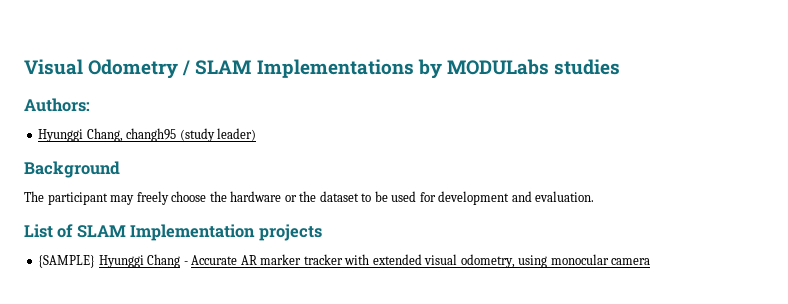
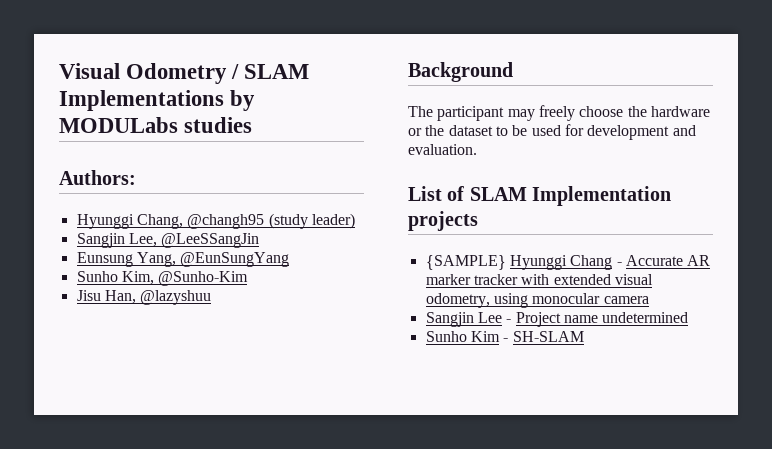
[126,128,177,142] changh95 -> [187,214,265,229] @changh95
(257, 134) none -> [76,233,260,248] [76,252,290,267] [76,271,249,286] [76,290,212,305] // Sangjin Lee, @LeeSSangJin // Eunsung Yang, @EunSungYang // Sunho Kim, @Sunho-Kim // Jisu Han, @lazyshuu
(651, 261) none -> [425,312,689,327] [425,331,584,342] // Sangjin Lee - Project name undetermined // Sunho Kim - SH-SLAM

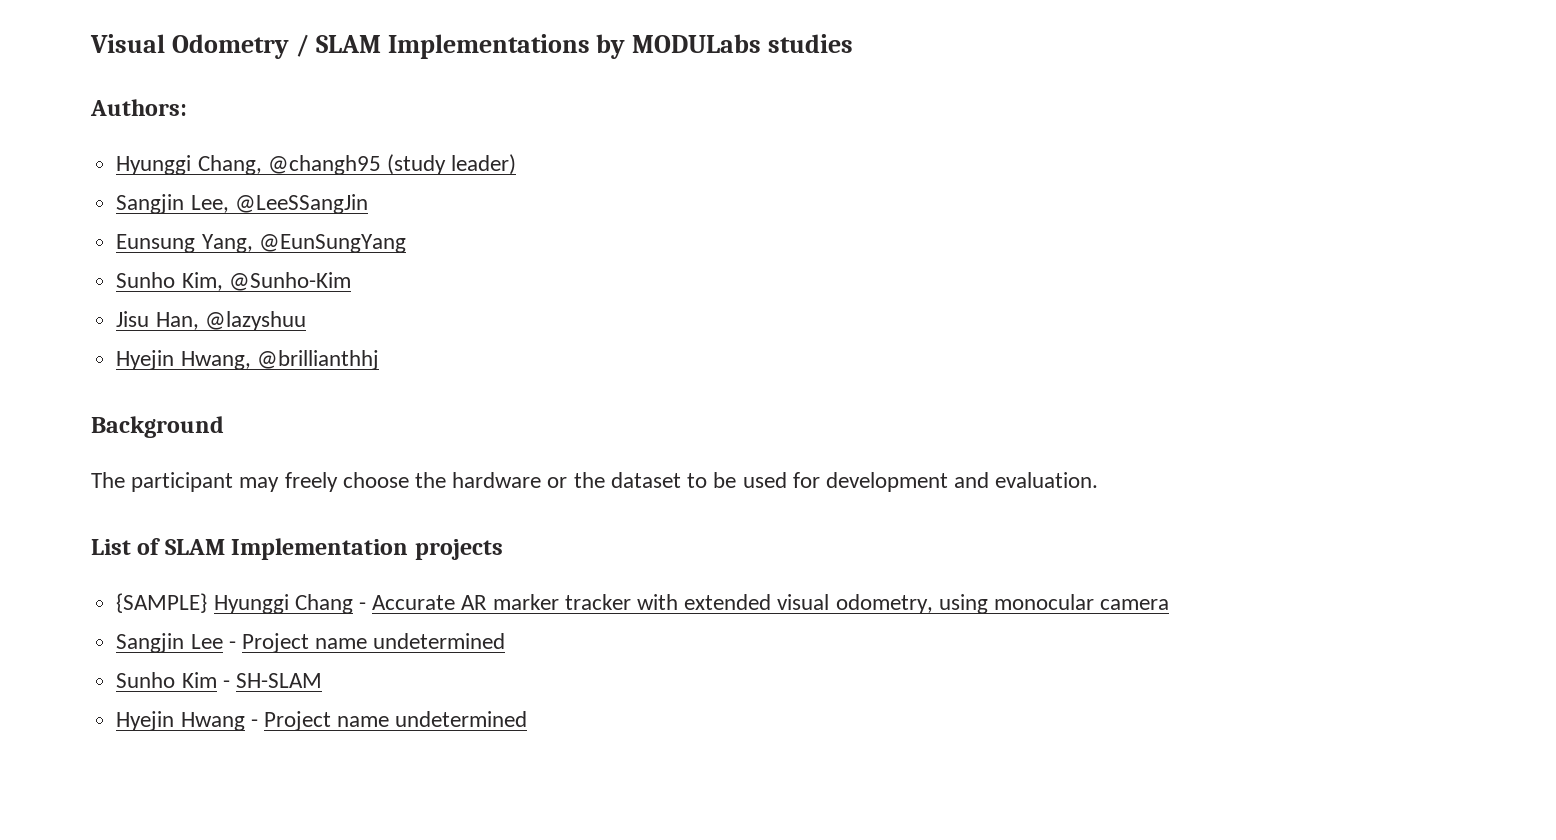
(212, 297) none -> [116,350,379,370] // Hyejin Hwang, @brillianthhj
(584, 336) none -> [116,711,528,731] // Hyejin Hwang - Project name undetermined

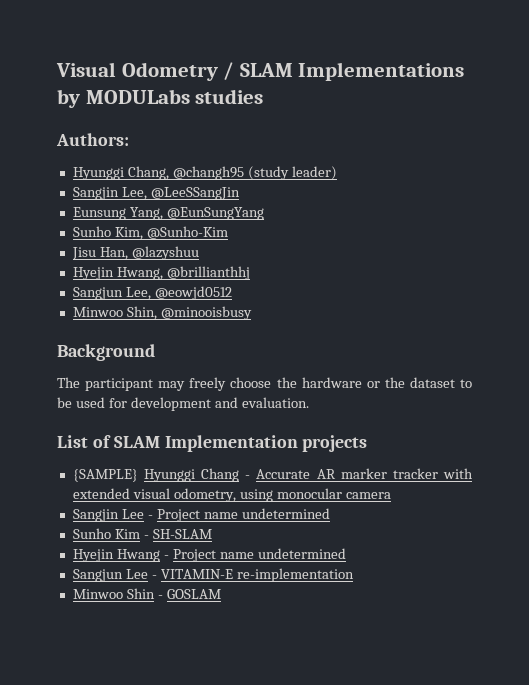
(379, 360) none -> [72,286,232,300] [72,306,252,320] // Sangjun Lee, @eowjd0512 // Minwoo Shin, @minooisbusy
(528, 719) none -> [72,568,354,582] [72,588,221,599] // Sangjun Lee - VITAMIN-E re-implementation // Minwoo Shin - GOSLAM

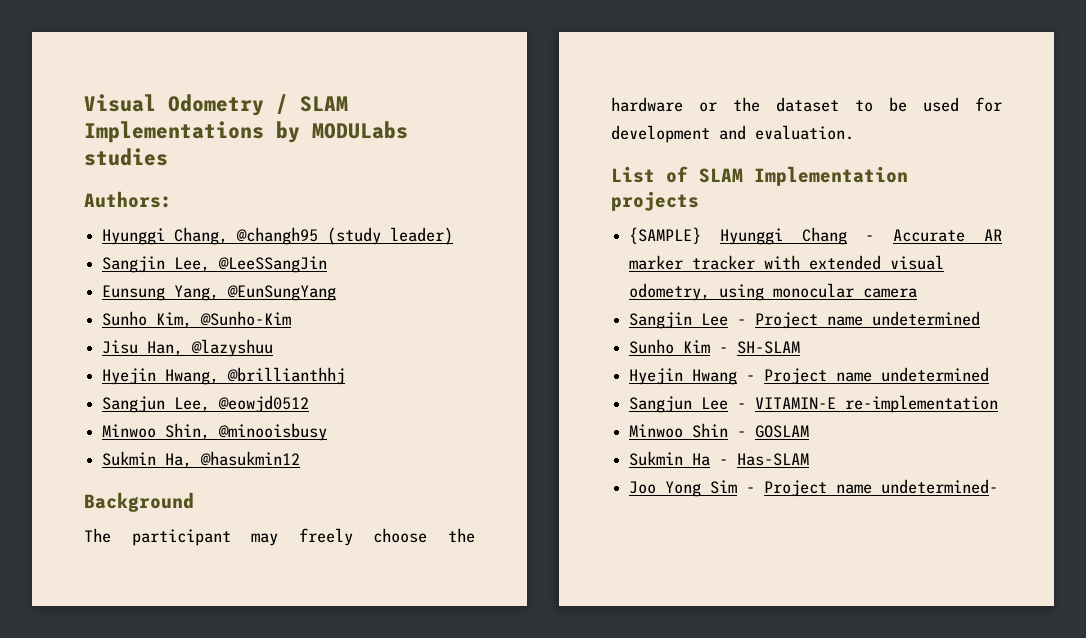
(252, 313) none -> [102,451,301,468] // Sukmin Ha, @hasukmin12
(221, 594) none -> [629,451,810,466] [629,479,999,497] // Sukmin Ha - Has-SLAM // Joo Yong Sim - Project name undetermined-

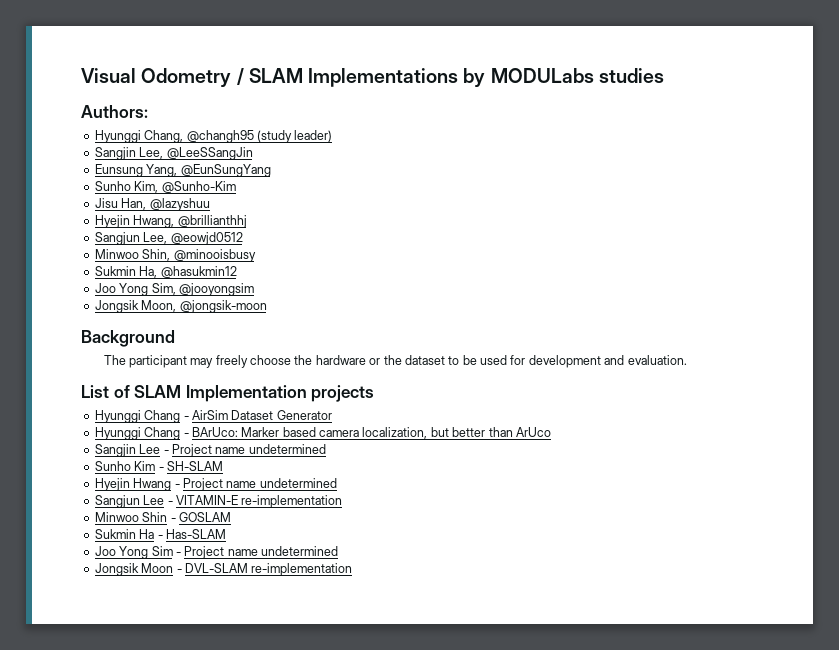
(301, 458) none -> [94,283,254,296] [94,300,267,313] // Joo Yong Sim, @jooyongsim // Jongsik Moon, @jongsik-moon
[629,227,1002,245] [629,255,945,270] [629,283,918,301] {SAMPLE} Hyunggi Chang - Accurate AR marker tracker with extended visual odometry, using monocular camera -> [94,410,332,423] [94,427,551,440] Hyunggi Chang - AirSim Dataset Generator // Hyunggi Chang - BArUco: Marker based camera localization, but better than ArUco
[881,479,999,494] undetermined- -> [261,546,338,556] [94,563,353,576] undetermined // Jongsik Moon - DVL-SLAM re-implementation

